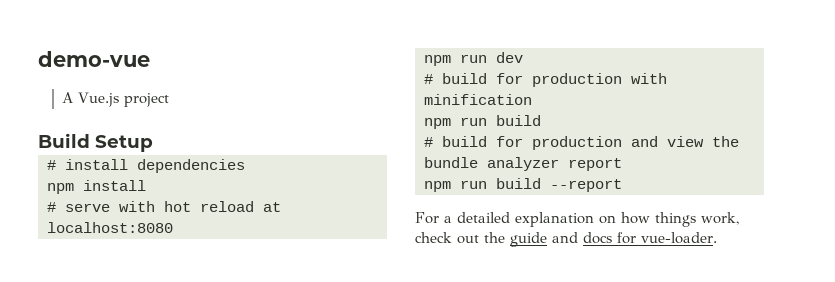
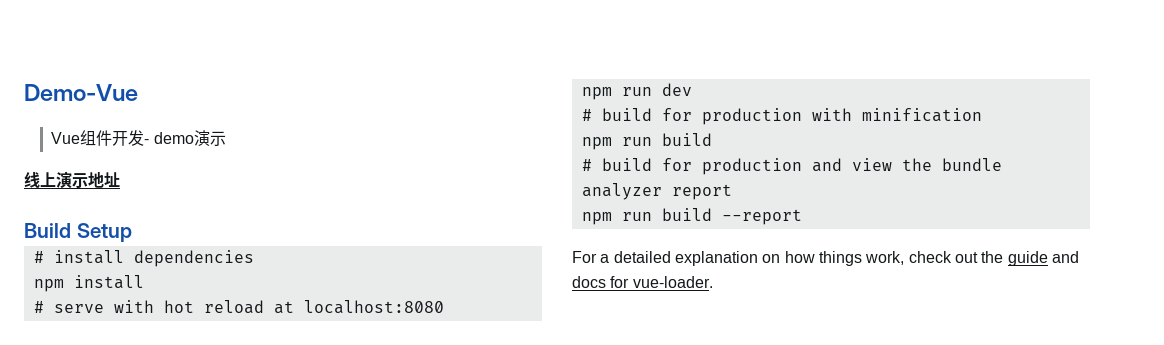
[38,51,150,67] [62,92,170,107] demo-vue // A Vue.js project -> [24,84,138,101] [51,130,226,146] [24,171,120,189] Demo-Vue // Vue组件开发- demo演示 // 线上演示地址

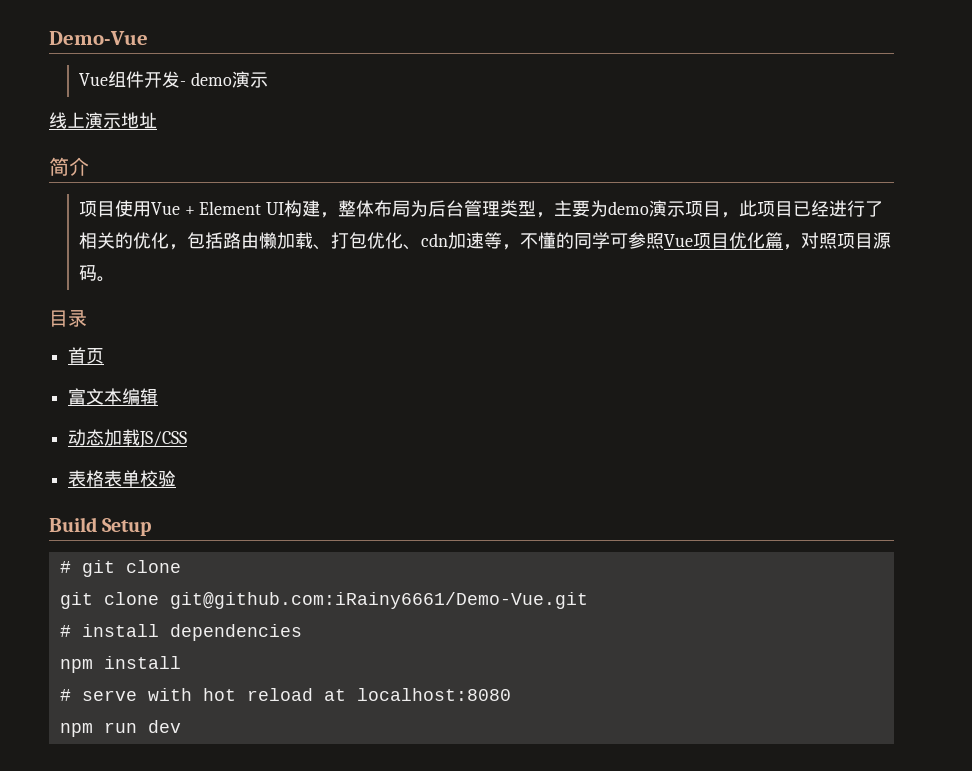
[24,223,132,242] Build Setup -> [49,157,89,176] [78,200,884,218] [78,232,891,250] [78,265,115,282] [49,310,87,327] [68,347,105,364] [68,388,159,405] [68,429,188,448] [68,470,177,487] [49,517,152,536] [59,560,181,577] [59,592,588,609] 简介 // 项目使用Vue + Element UI构建，整体布局为后台管理类型，主要为demo演示项目，此项目已经进行了相关的优化，包括路由懒加载、打包优化、cdn加速等，不懂的同学可参照Vue项目优化篇，对照项目源码。 // 目录 // 首页 // 富文本编辑 // 动态加载JS/CSS // 表格表单校验 // Build Setup // # git clone // git clone git@github.com:iRainy6661/Demo-Vue.git
[581,108,982,125] [581,133,712,150] [581,158,1002,175] [581,183,732,200] [581,208,802,225] [572,251,1079,266] [572,276,713,288] // # build for production with minification // npm run build // # build for production and view the bundle analyzer report // npm run build --report // For a detailed explanation on how things work, check out the guide and docs for vue-loader. -> (181, 726) none

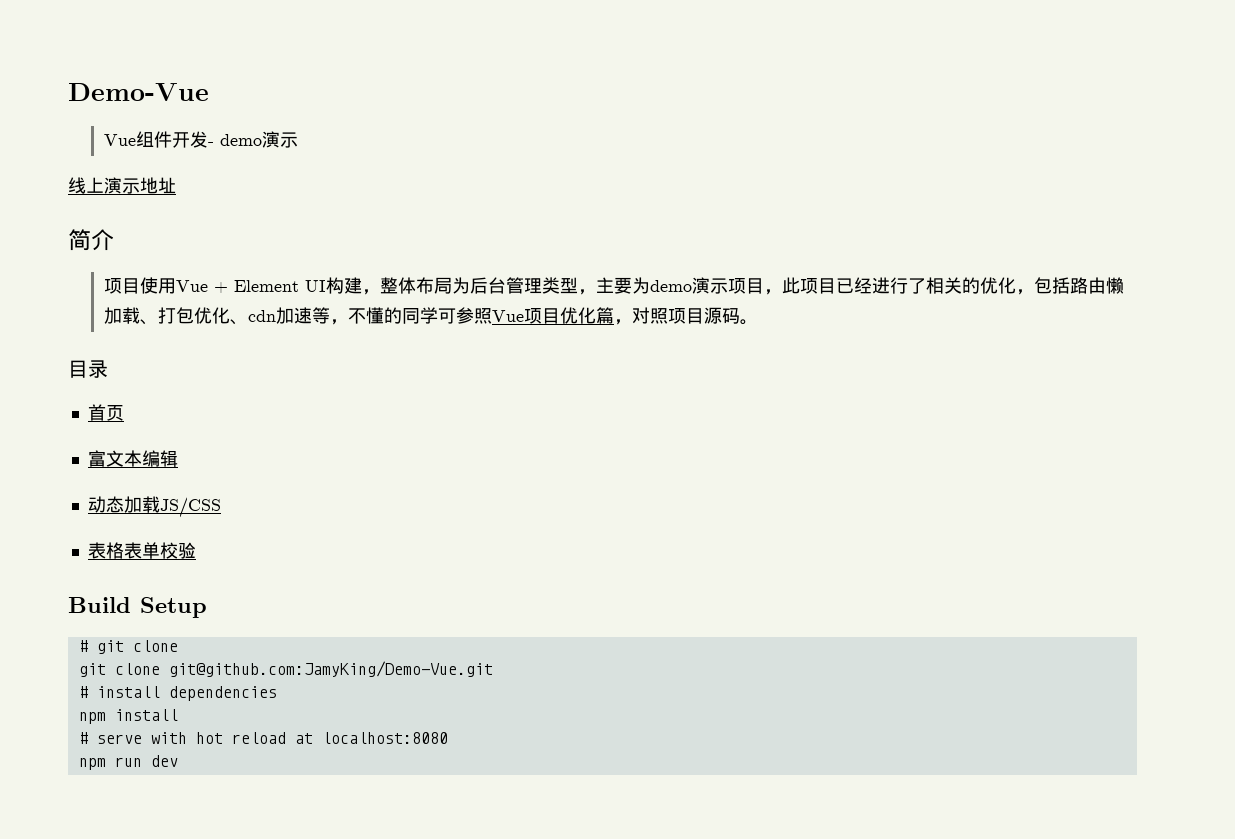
[169,592,588,609] git@github.com:iRainy6661/Demo-Vue.git -> [168,661,493,677] git@github.com:JamyKing/Demo-Vue.git

